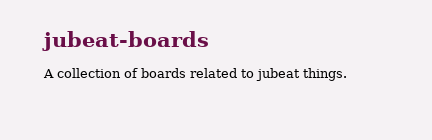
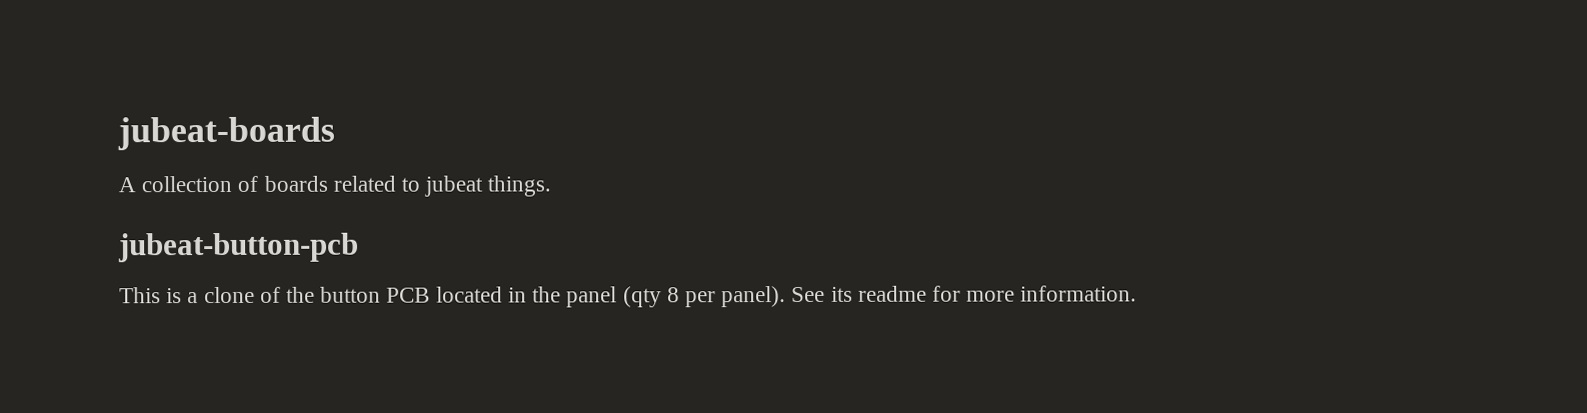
(347, 74) none -> [118,232,359,263] [119,285,1138,308] // jubeat-button-pcb // This is a clone of the button PCB located in the panel (qty 8 per panel). See its readme for more information.

